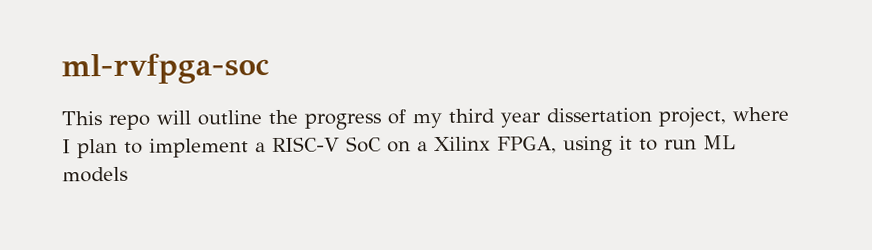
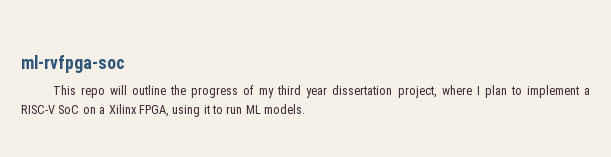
[62,166,128,183] models -> [264,104,306,114] models.

